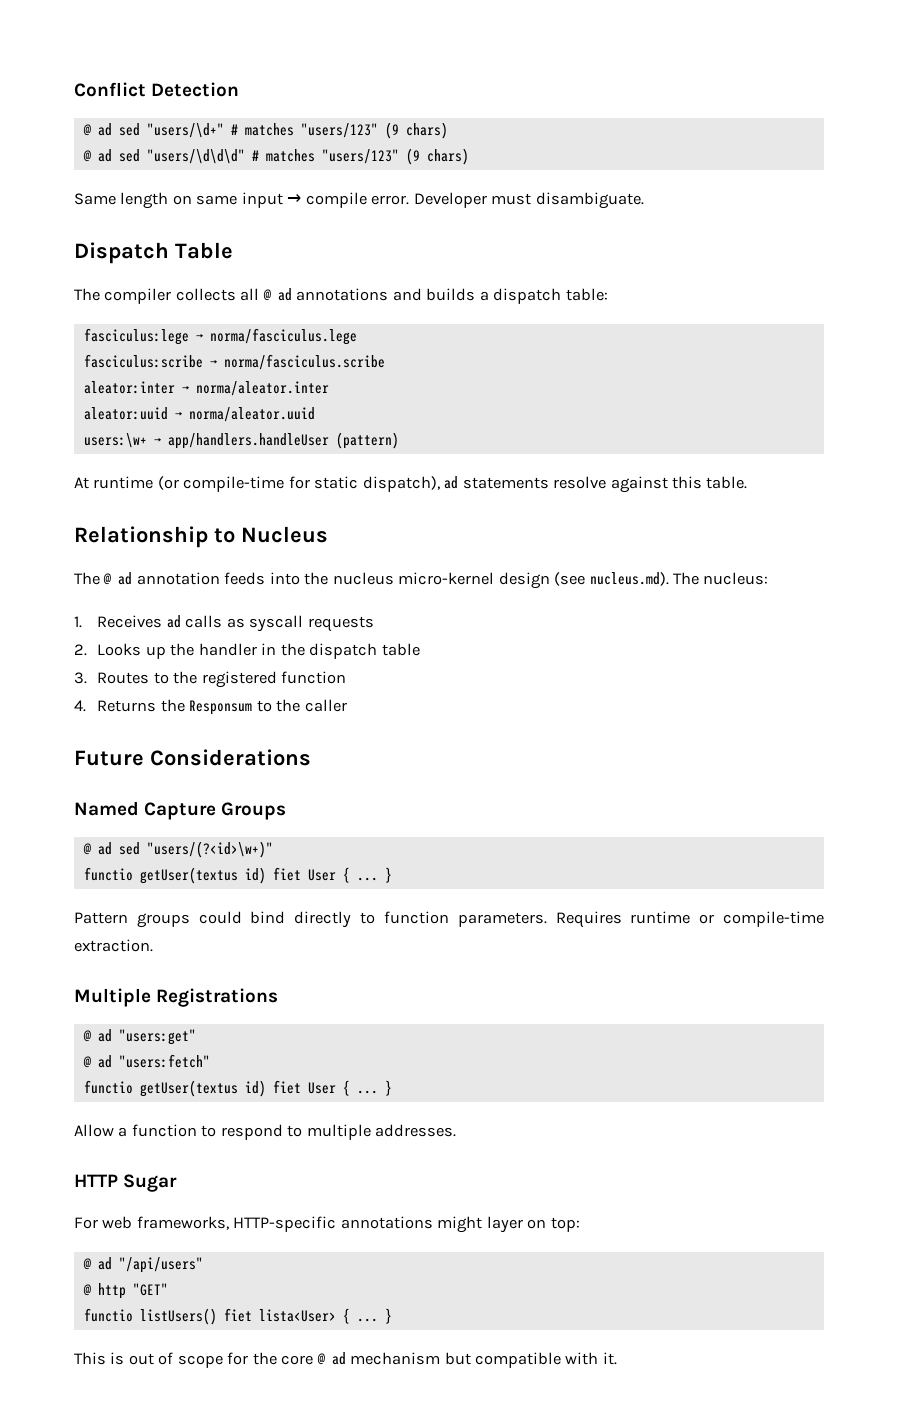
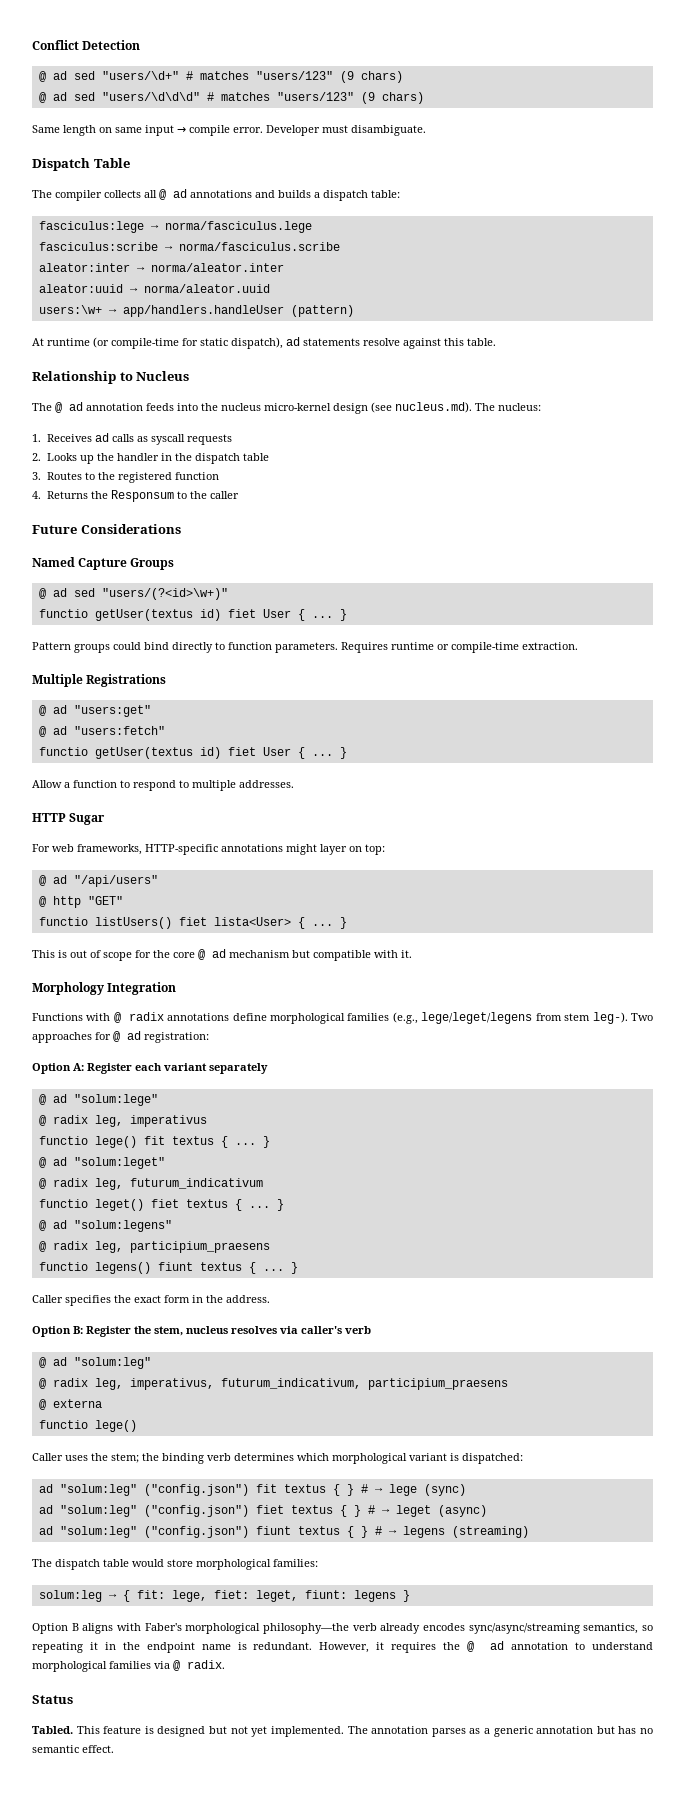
(617, 1358) none -> [32,982,177,995] [32,1012,654,1024] [32,1031,209,1043] [32,1063,268,1074] [38,1094,158,1106] [38,1115,207,1127] [38,1136,270,1148] [38,1157,165,1169] [38,1178,263,1190] [38,1199,284,1211] [38,1220,172,1232] [38,1241,270,1253] [38,1262,298,1274] [32,1295,270,1306] [32,1326,371,1337] [38,1357,151,1369] [38,1378,508,1390] [38,1399,102,1410] [38,1420,137,1432] [32,1453,523,1464] [38,1484,466,1496] [38,1505,487,1517] [38,1526,529,1538] [32,1559,318,1570] [38,1590,410,1602] [32,1623,653,1634] [32,1641,653,1653] [32,1660,225,1672] [32,1695,73,1704] [32,1726,653,1737] [32,1745,114,1753] // Morphology Integration // Functions with @ radix annotations define morphological families (e.g., lege/leget/legens from stem leg-). Two approaches for @ ad registration: // Option A: Register each variant separately // @ ad "solum:lege" // @ radix leg, imperativus // functio lege() fit textus { ... } // @ ad "solum:leget" // @ radix leg, futurum_indicativum // functio leget() fiet textus { ... } // @ ad "solum:legens" // @ radix leg, participium_praesens // functio legens() fiunt textus { ... } // Caller specifies the exact form in the address. // Option B: Register the stem, nucleus resolves via caller's verb // @ ad "solum:leg" // @ radix leg, imperativus, futurum_indicativum, participium_praesens // @ externa // functio lege() // Caller uses the stem; the binding verb determines which morphological variant is dispatched: // ad "solum:leg" ("config.json") fit textus { } # → lege (sync) // ad "solum:leg" ("config.json") fiet textus { } # → leget (async) // ad "solum:leg" ("config.json") fiunt textus { } # → legens (streaming) // The dispatch table would store morphological families: // solum:leg → { fit: lege, fiet: leget, fiunt: legens } // Option B aligns with Faber's morphological philosophy—the verb already encodes sync/async/streaming semantics, so repeating it in the endpoint name is redundant. However, it requires the @ ad annotation to understand morphological families via @ radix. // Status // Tabled. This feature is designed but not yet implemented. The annotation parses as a generic annotation but has no semantic effect.

